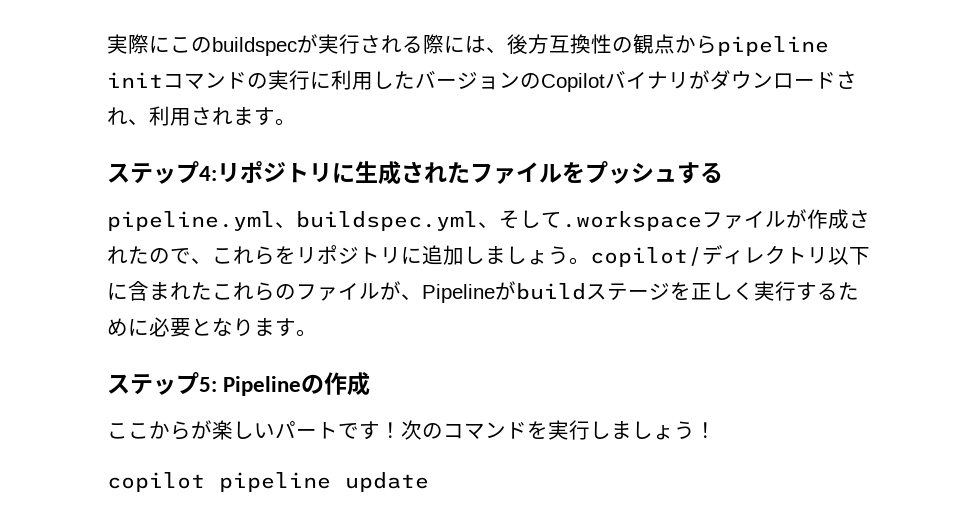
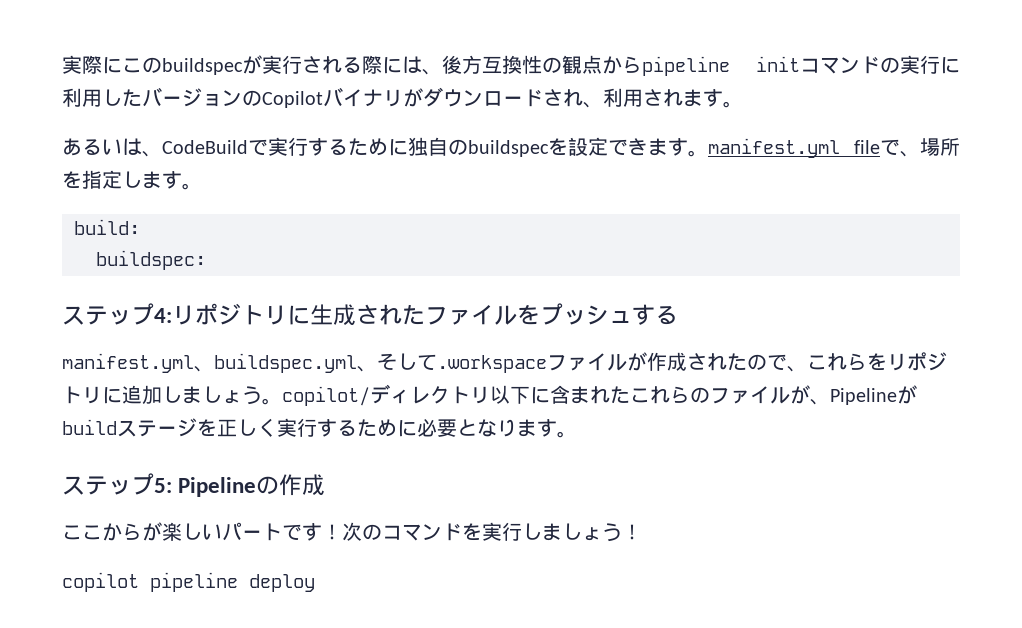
(296, 122) none -> [62,137,960,158] [62,170,202,190] [74,219,140,235] [96,250,206,270] // あるいは、CodeBuildで実行するために独自のbuildspecを設定できます。manifest.yml fileで、場所を指定します。 // build: // buildspec:
[107,211,275,231] pipeline.yml -> [62,353,194,373] manifest.yml
[345,472,429,492] update -> [249,574,315,592] deploy

